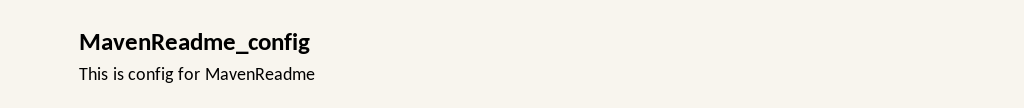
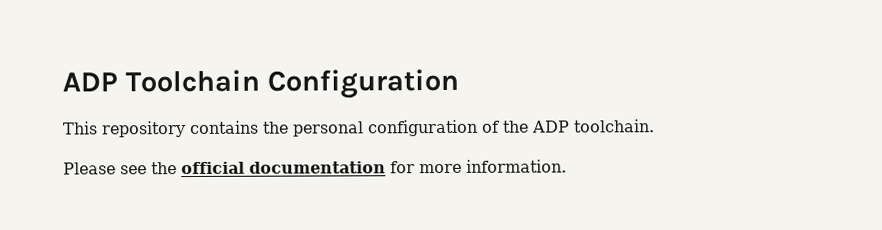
[79,33,310,54] [79,67,315,83] MavenReadme_config // This is config for MavenReadme -> [62,68,459,99] [63,119,655,138] [63,159,567,175] ADP Toolchain Configuration // This repository contains the personal configuration of the ADP toolchain. // Please see the official documentation for more information.

